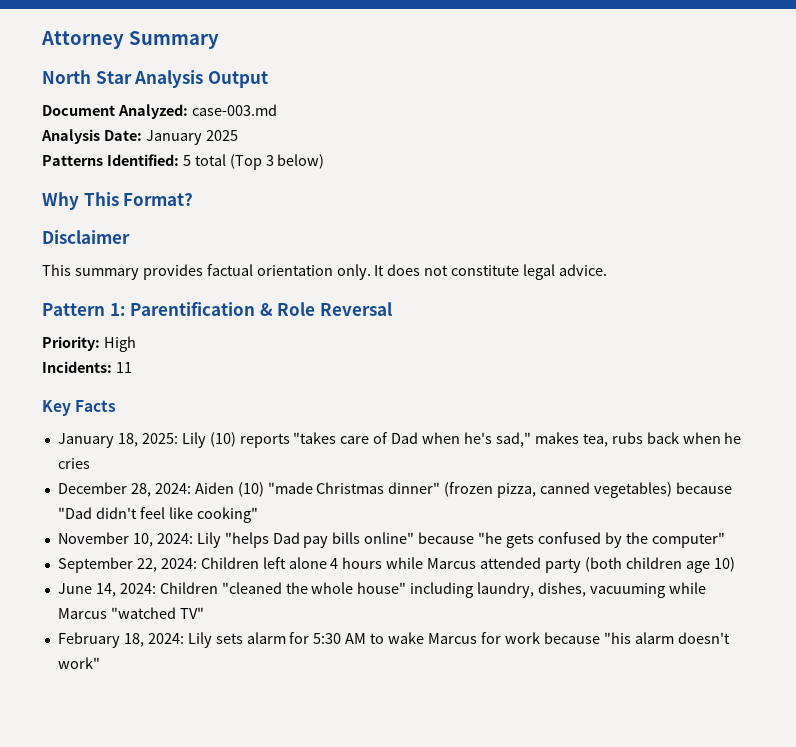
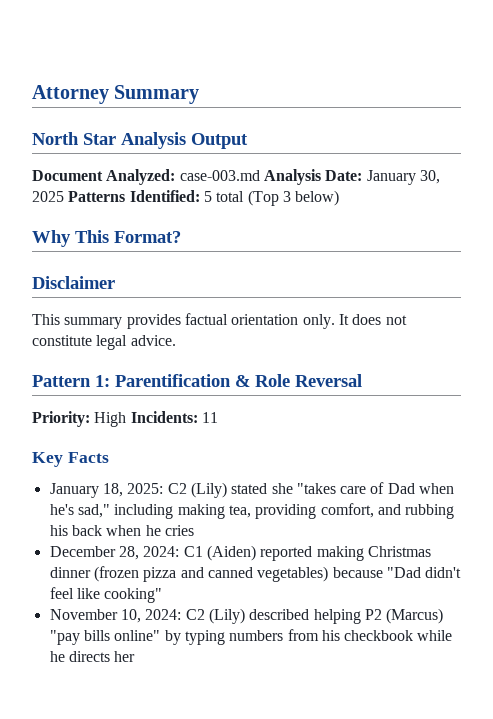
(277, 110) // -> (260, 175) none
(202, 137) none -> [419,170,440,184] 30,
(238, 135) // -> (64, 196) none
(136, 344) // -> (127, 419) none
[181,432,290,448] Lily (10) reports -> [167,482,293,498] C2 (Lily) stated she
[534,432,643,447] makes tea, rubs -> [114,503,455,519] [49,525,68,536] including making tea, providing comfort, and rubbing his
[194,482,537,498] Aiden (10) "made Christmas dinner" (frozen pizza, -> [183,545,431,561] [49,566,204,582] C1 (Aiden) reported making Christmas dinner (frozen pizza and
[196,532,725,548] [57,557,735,573] [57,582,706,598] [57,607,204,619] [57,632,730,648] [57,657,100,669] Lily "helps Dad pay bills online" because "he gets confused by the computer" // September 22, 2024: Children left alone 4 hours while Marcus attended party (both children age 10) // June 14, 2024: Children "cleaned the whole house" including laundry, dishes, vacuuming while Marcus "watched TV" // February 18, 2024: Lily sets alarm for 5:30 AM to wake Marcus for work because "his alarm doesn't work" -> [185,608,444,624] [49,629,453,645] [49,651,136,662] C2 (Lily) described helping P2 (Marcus) "pay bills online" by typing numbers from his checkbook while he directs her

